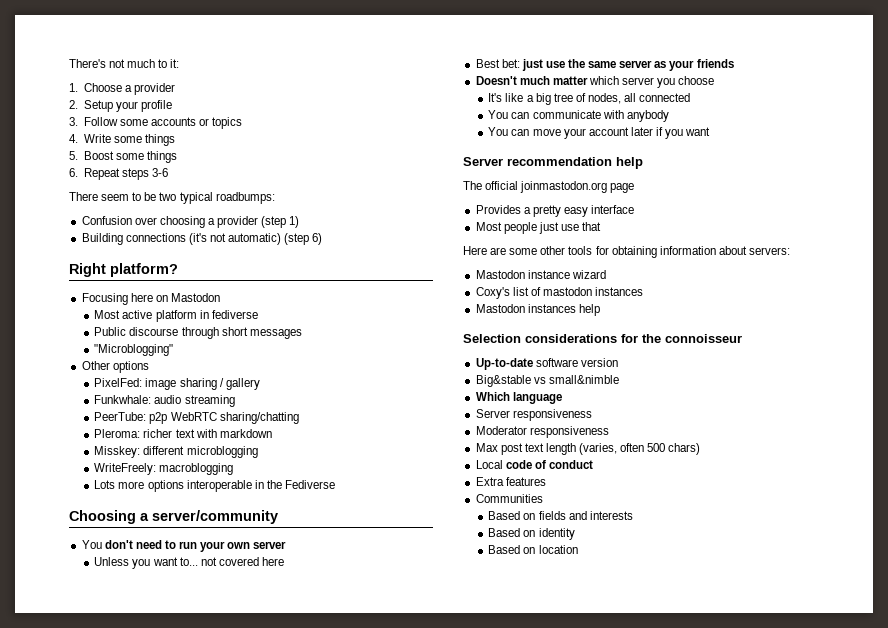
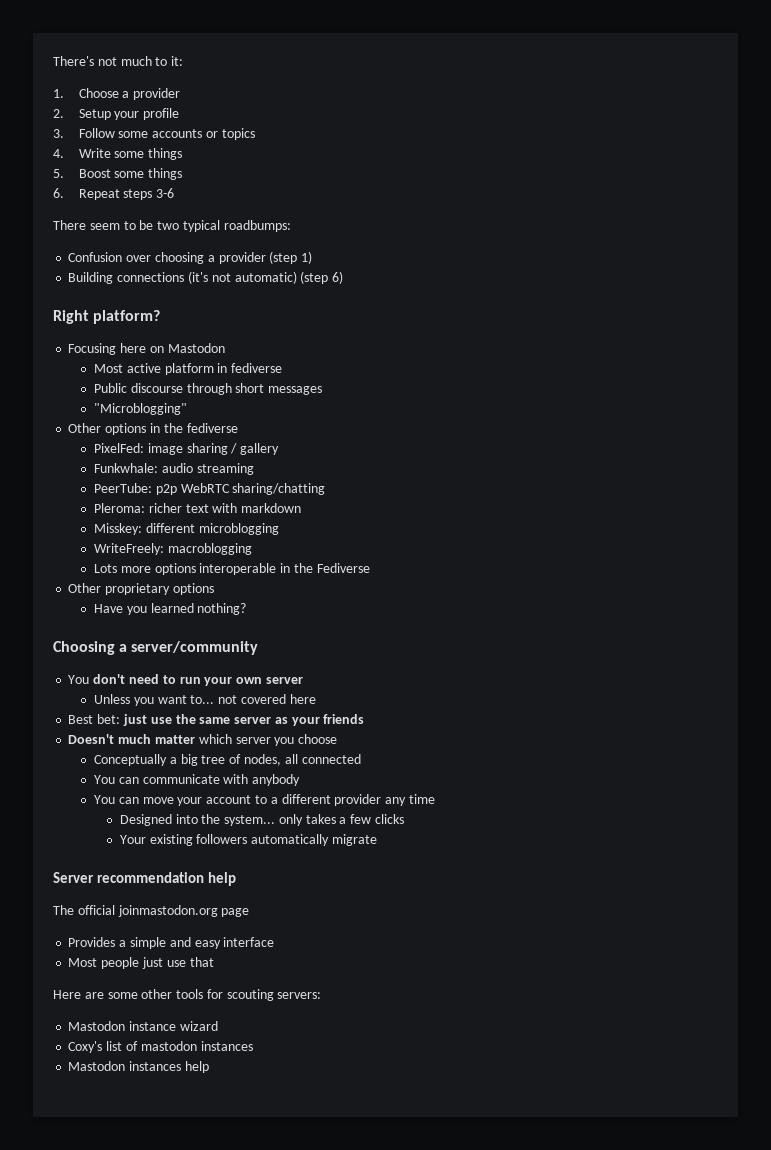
(149, 367) none -> [149,423,238,433] in the fediverse
(335, 484) none -> [68,583,214,595] [94,603,247,615] // Other proprietary options // Have you learned nothing?
[488,93,524,102] It's like -> [94,754,168,766] Conceptually
[630,127,711,139] later if you want -> [254,794,435,806] [119,814,404,826] [119,834,377,846] to a different provider any time // Designed into the system... only takes a few clicks // Your existing followers automatically migrate
[532,205,561,217] pretty -> [129,937,191,949] simple and
[611,246,747,258] obtaining information about -> [226,989,274,1001] scouting
[463,334,742,343] [475,358,618,370] [475,375,619,387] [475,392,562,404] [475,409,592,421] [475,426,609,438] [475,443,701,455] [475,460,593,469] [475,477,546,486] [475,494,543,503] [488,511,633,520] [488,528,575,540] [488,545,578,554] // Selection considerations for the connoisseur // Up-to-date software version // Big&stable vs small&nimble // Which language // Server responsiveness // Moderator responsiveness // Max post text length (varies, often 500 chars) // Local code of conduct // Extra features // Communities // Based on fields and interests // Based on identity // Based on location -> (209, 1067) none

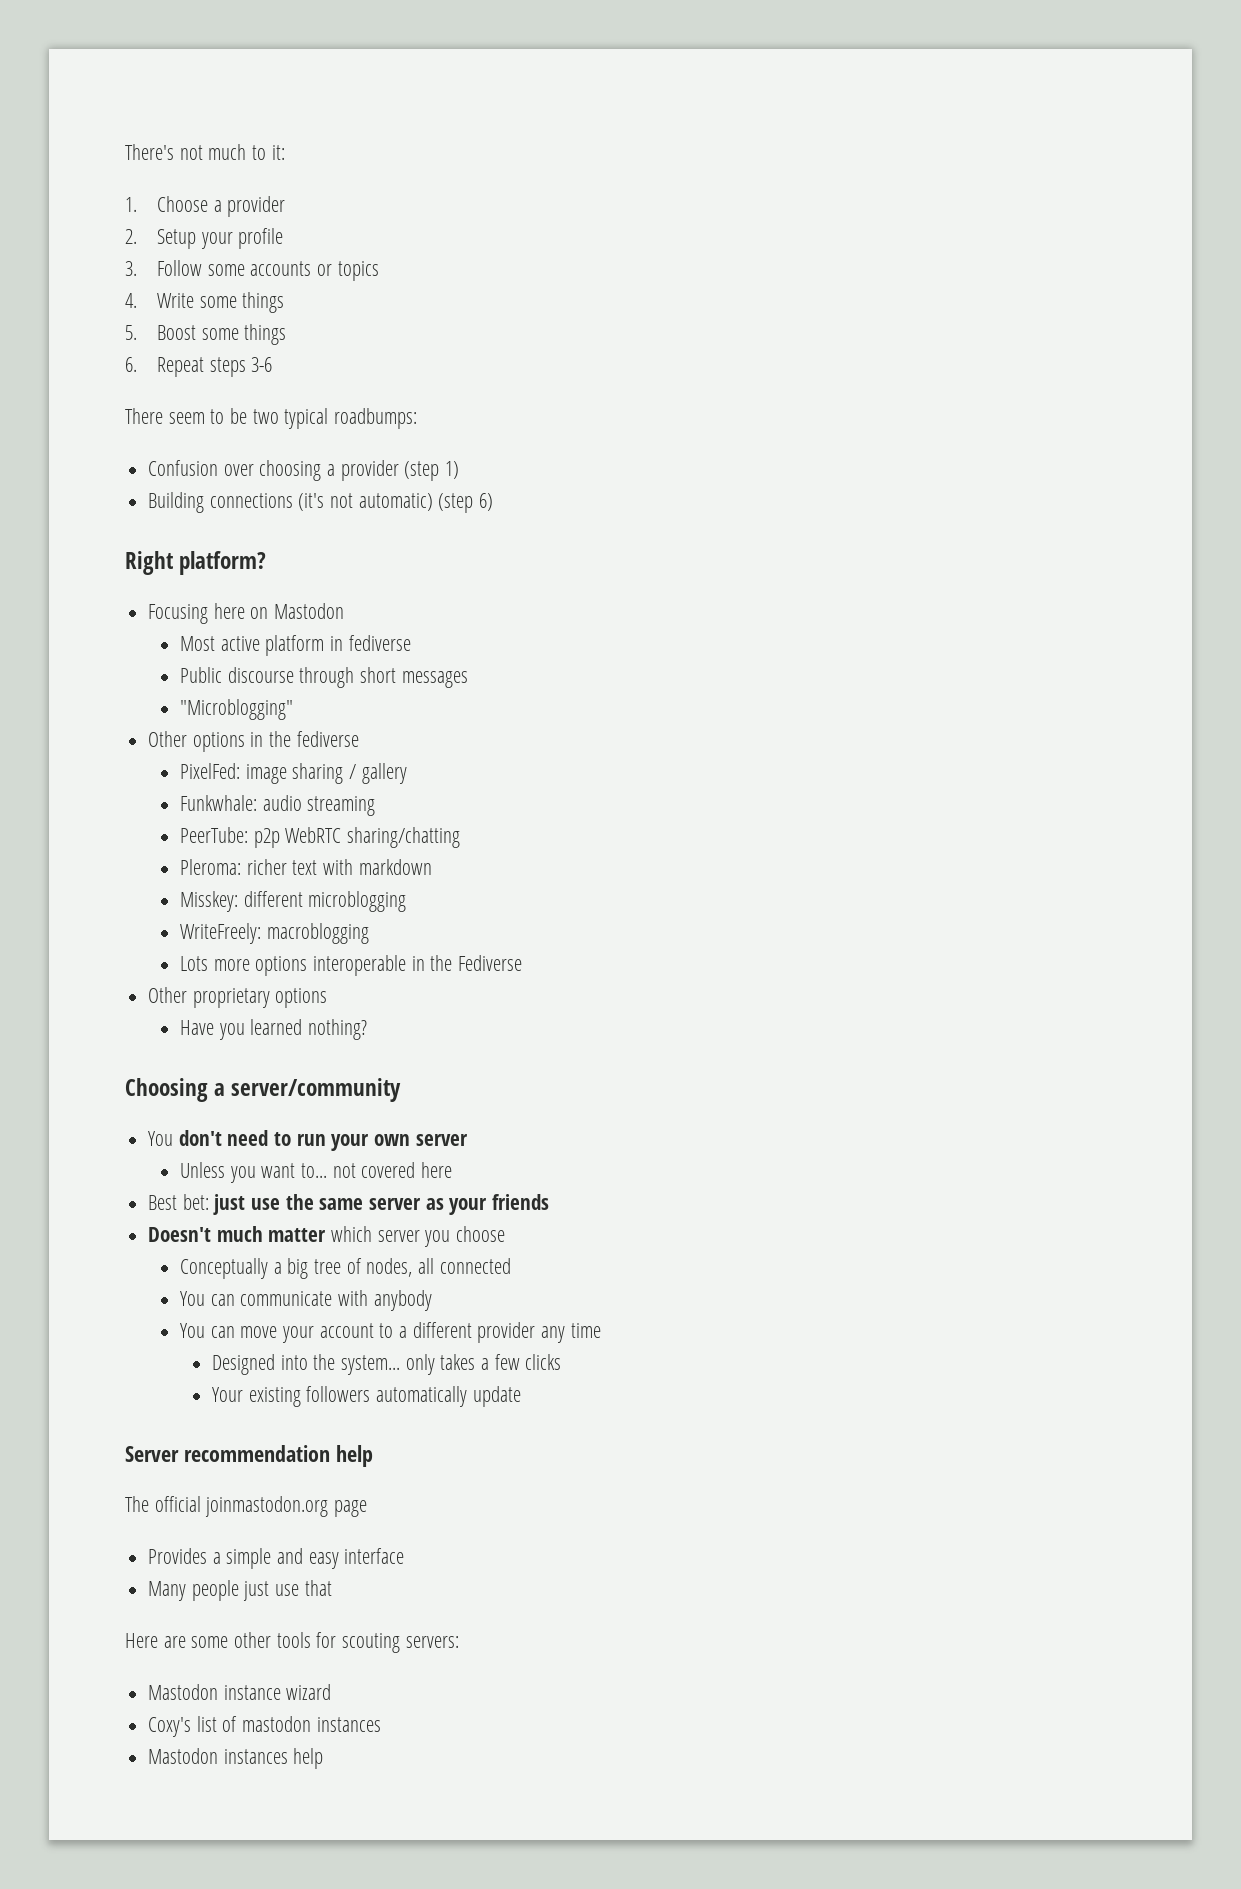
[331,834,377,846] migrate -> [472,1386,521,1407] update
[68,958,98,967] Most -> [148,1581,187,1601] Many

